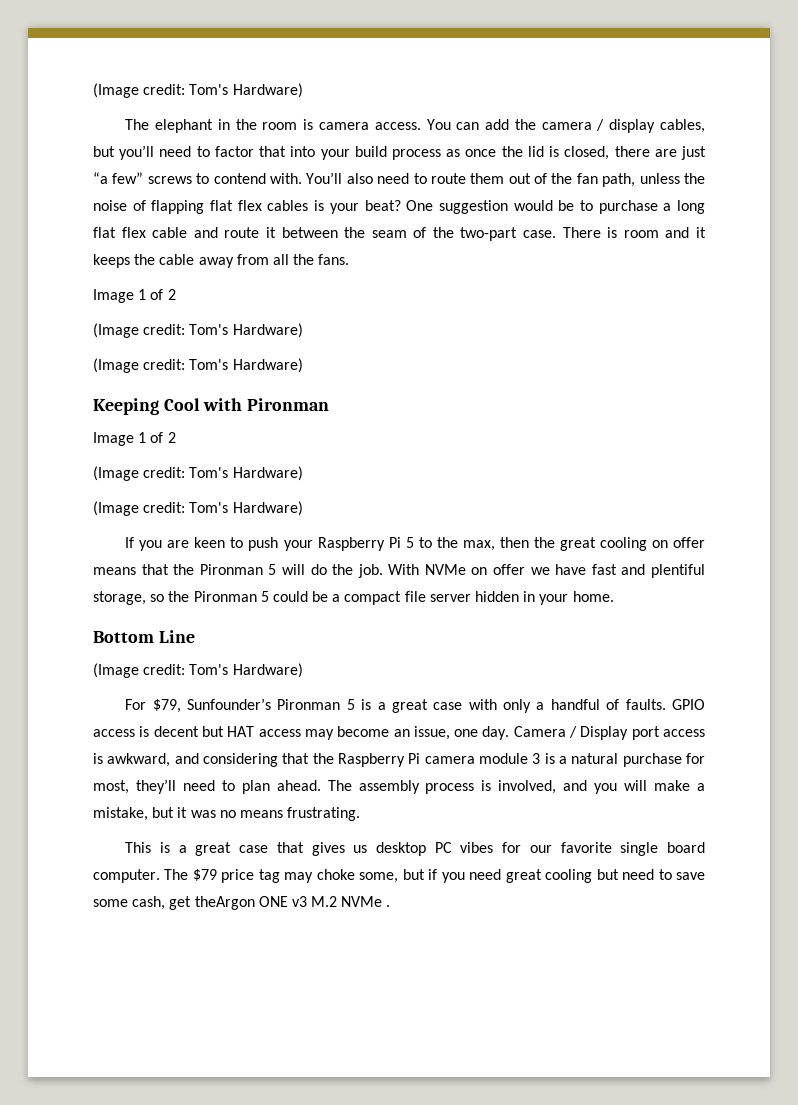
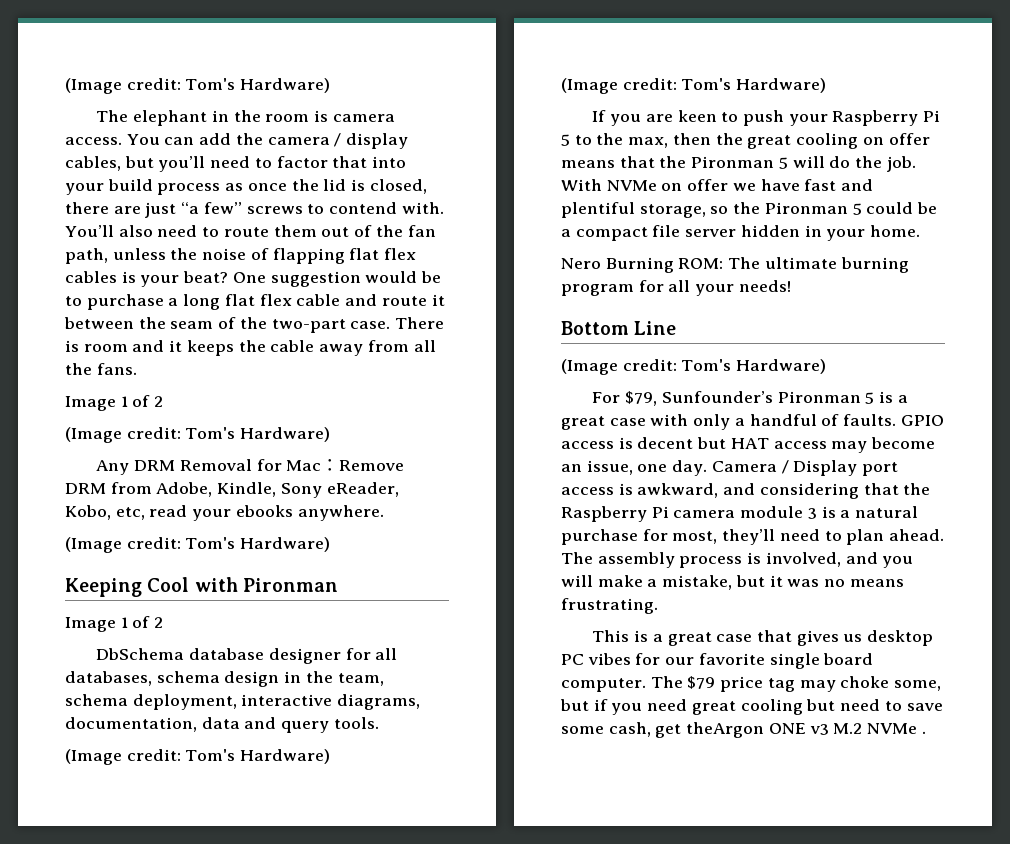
(303, 330) none -> [96,459,405,475] [65,482,399,498] [65,505,384,521] // Any DRM Removal for Mac：Remove DRM from Adobe, Kindle, Sony eReader, Kobo, etc, read your ebooks anywhere.
(176, 437) none -> [96,648,398,664] [65,671,384,687] [65,694,421,710] [65,717,379,733] // DbSchema database designer for all databases, schema design in the team, schema deployment, interactive diagrams, documentation, data and query tools.
(614, 596) none -> [561,257,909,273] [561,280,791,296] // Nero Burning ROM: The ultimate burning program for all your needs!

